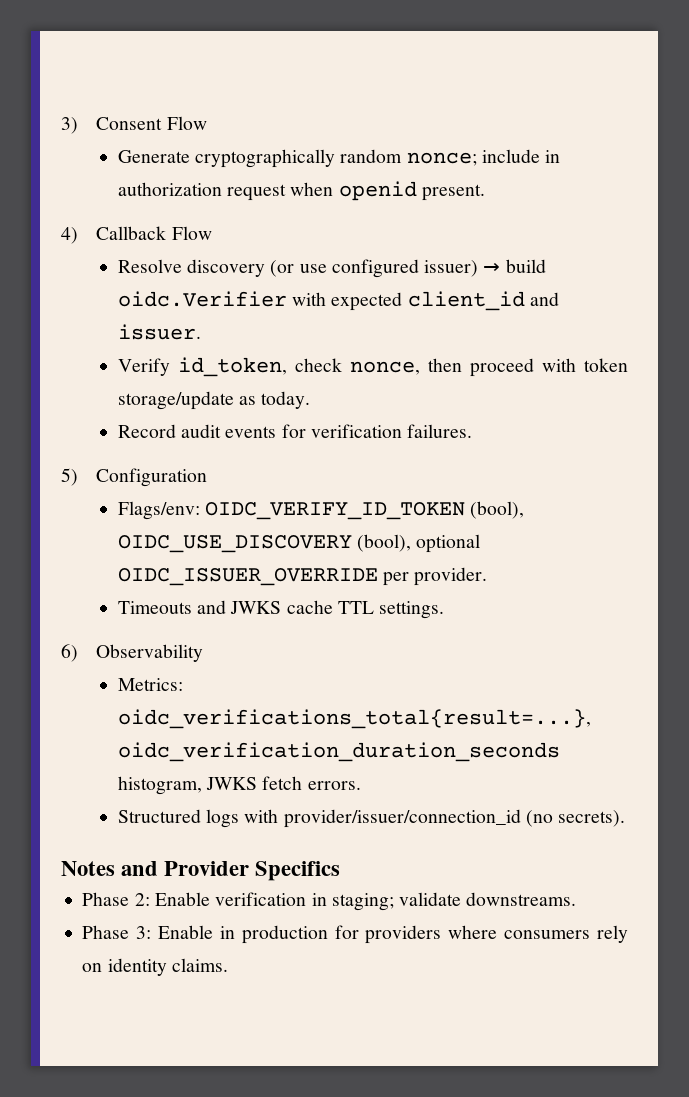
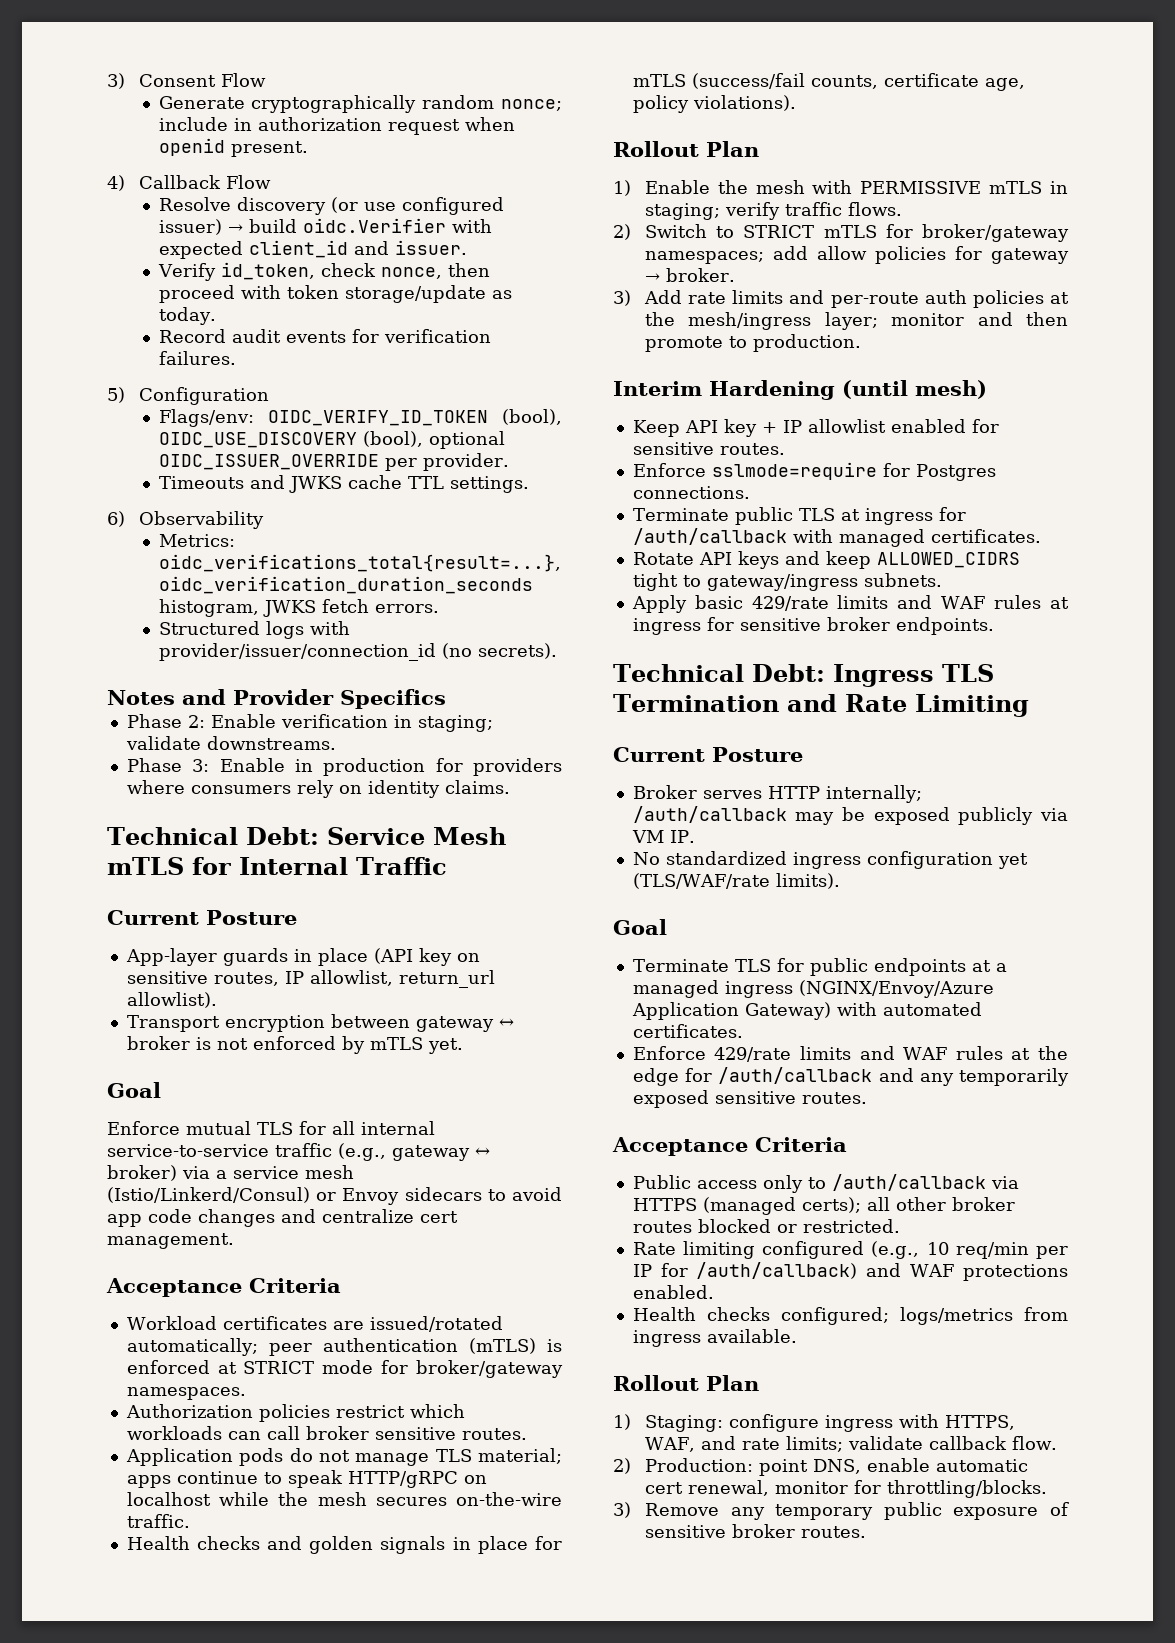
(228, 965) none -> [107,827,506,845] [107,857,447,875] [107,910,297,925] [125,948,480,966] [126,970,495,988] [126,992,217,1008] [126,1014,514,1032] [126,1036,463,1054] [107,1082,161,1098] [107,1121,435,1135] [107,1143,490,1161] [107,1165,354,1181] [107,1187,562,1205] [107,1209,458,1227] [107,1233,234,1249] [106,1278,341,1297] [126,1316,503,1332] [126,1338,562,1356] [126,1360,563,1378] [126,1387,246,1400] [125,1404,465,1422] [126,1426,527,1440] [125,1448,562,1466] [126,1470,487,1488] [126,1492,562,1506] [126,1514,190,1528] [126,1536,562,1554] [632,73,1025,91] [632,95,796,113] [613,141,759,157] [613,180,1068,196] [644,202,902,220] [613,224,1069,242] [644,246,1069,264] [644,268,735,282] [613,290,1069,308] [644,312,1068,330] [644,334,861,352] [613,380,987,400] [632,419,999,437] [632,442,785,455] [632,462,996,481] [632,486,750,499] [632,507,966,525] [632,528,1041,547] [632,551,1020,569] [632,573,942,591] [631,595,1069,613] [632,617,994,635] [613,664,994,687] [613,694,1029,717] [613,747,803,762] [632,785,922,803] [632,806,1068,825] [631,830,695,843] [632,851,1028,869] [632,873,840,889] [613,919,667,935] [632,958,1007,976] [632,980,994,998] [631,1002,982,1020] [632,1024,743,1038] [632,1046,1068,1062] [632,1067,1069,1086] [632,1090,867,1108] [612,1137,847,1156] [632,1174,1019,1193] [632,1197,1015,1215] [632,1219,900,1233] [632,1241,1068,1259] [632,1262,1068,1281] [632,1285,714,1299] [632,1307,1068,1325] [632,1329,797,1347] [613,1375,759,1391] [613,1414,1015,1432] [644,1436,1057,1452] [613,1458,1028,1476] [644,1480,1047,1498] [613,1502,1069,1520] [644,1524,866,1538] // Technical Debt: Service Mesh mTLS for Internal Traffic // Current Posture // App-layer guards in place (API key on sensitive routes, IP allowlist, return_url allowlist). // Transport encryption between gateway ↔ broker is not enforced by mTLS yet. // Goal // Enforce mutual TLS for all internal service-to-service traffic (e.g., gateway ↔ broker) via a service mesh (Istio/Linkerd/Consul) or Envoy sidecars to avoid app code changes and centralize cert management. // Acceptance Criteria // Workload certificates are issued/rotated automatically; peer authentication (mTLS) is enforced at STRICT mode for broker/gateway namespaces. // Authorization policies restrict which workloads can call broker sensitive routes. // Application pods do not manage TLS material; apps continue to speak HTTP/gRPC on localhost while the mesh secures on-the-wire traffic. // Health checks and golden signals in place for mTLS (success/fail counts, certificate age, policy violations). // Rollout Plan // 1) Enable the mesh with PERMISSIVE mTLS in staging; verify traffic flows. // 2) Switch to STRICT mTLS for broker/gateway namespaces; add allow policies for gateway → broker. // 3) Add rate limits and per-route auth policies at the mesh/ingress layer; monitor and then promote to production. // Interim Hardening (until mesh) // Keep API key + IP allowlist enabled for sensitive routes. // Enforce sslmode=require for Postgres connections. // Terminate public TLS at ingress for /auth/callback with managed certificates. // Rotate API keys and keep ALLOWED_CIDRS tight to gateway/ingress subnets. // Apply basic 429/rate limits and WAF rules at ingress for sensitive broker endpoints. // Technical Debt: Ingress TLS Termination and Rate Limiting // Current Posture // Broker serves HTTP internally; /auth/callback may be exposed publicly via VM IP. // No standardized ingress configuration yet (TLS/WAF/rate limits). // Goal // Terminate TLS for public endpoints at a managed ingress (NGINX/Envoy/Azure Application Gateway) with automated certificates. // Enforce 429/rate limits and WAF rules at the edge for /auth/callback and any temporarily exposed sensitive routes. // Acceptance Criteria // Public access only to /auth/callback via HTTPS (managed certs); all other broker routes blocked or restricted. // Rate limiting configured (e.g., 10 req/min per IP for /auth/callback) and WAF protections enabled. // Health checks configured; logs/metrics from ingress available. // Rollout Plan // 1) Staging: configure ingress with HTTPS, WAF, and rate limits; validate callback flow. // 2) Production: point DNS, enable automatic cert renewal, monitor for throttling/blocks. // 3) Remove any temporary public exposure of sensitive broker routes.

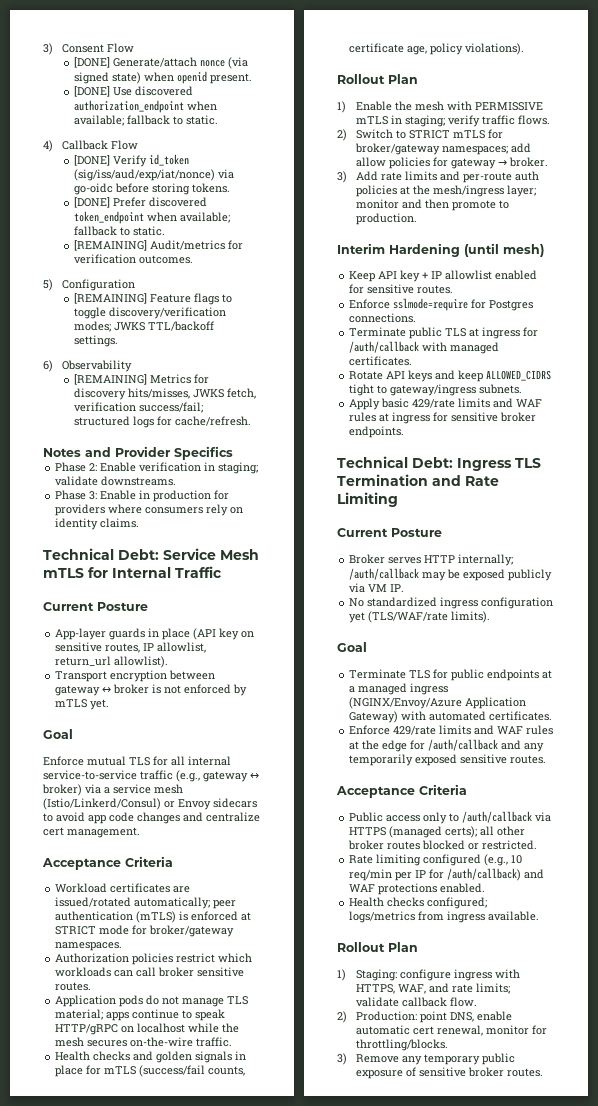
[158,95,562,113] [158,117,515,135] [158,138,308,157] [107,175,271,191] [158,197,504,215] [158,218,492,235] [158,240,467,259] [157,262,490,281] [158,285,512,303] [158,307,216,325] [158,329,346,343] Generate cryptographically random nonce; include in authorization request when openid present. // 4) Callback Flow // Resolve discovery (or use configured issuer) → build oidc.Verifier with expected client_id and issuer. // Verify id_token, check nonce, then proceed with token storage/update as today. // Record audit events -> [74,57,249,69] [74,71,253,84] [74,86,194,97] [74,100,218,113] [74,115,219,126] [43,140,139,152] [74,154,190,167] [74,169,235,181] [74,183,231,195] [74,197,208,208] [74,211,231,224] [74,226,166,236] [74,240,226,251] [DONE] Generate/attach nonce (via signed state) when openid present. // [DONE] Use discovered authorization_endpoint when available; fallback to static. // 4) Callback Flow // [DONE] Verify id_token (sig/iss/aud/exp/iat/nonce) via go-oidc before storing tokens. // [DONE] Prefer discovered token_endpoint when available; fallback to static. // [REMAINING] Audit/metrics
[158,351,236,365] failures. -> [139,255,194,264] outcomes.
[158,409,562,427] [158,431,505,449] [158,453,509,471] [158,475,529,493] [107,511,264,529] [158,534,235,547] [158,554,561,572] [158,576,533,594] [158,599,439,617] [158,621,350,639] [158,643,557,661] Flags/env: OIDC_VERIFY_ID_TOKEN (bool), OIDC_USE_DISCOVERY (bool), optional OIDC_ISSUER_OVERRIDE per provider. // Timeouts and JWKS cache TTL settings. // 6) Observability // Metrics: oidc_verifications_total{result=...}, oidc_verification_duration_seconds histogram, JWKS fetch errors. // Structured logs with provider/issuer/connection_id (no secrets). -> [74,293,233,305] [74,307,227,319] [74,321,215,332] [74,335,119,347] [43,360,133,372] [74,374,210,385] [74,388,257,400] [74,402,204,413] [74,416,252,428] [REMAINING] Feature flags to toggle discovery/verification modes; JWKS TTL/backoff settings. // 6) Observability // [REMAINING] Metrics for discovery hits/misses, JWKS fetch, verification success/fail; structured logs for cache/refresh.

